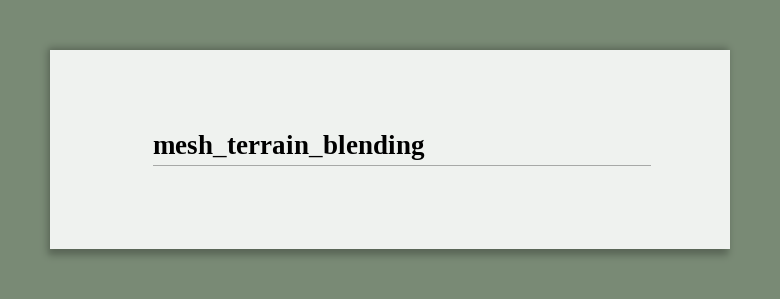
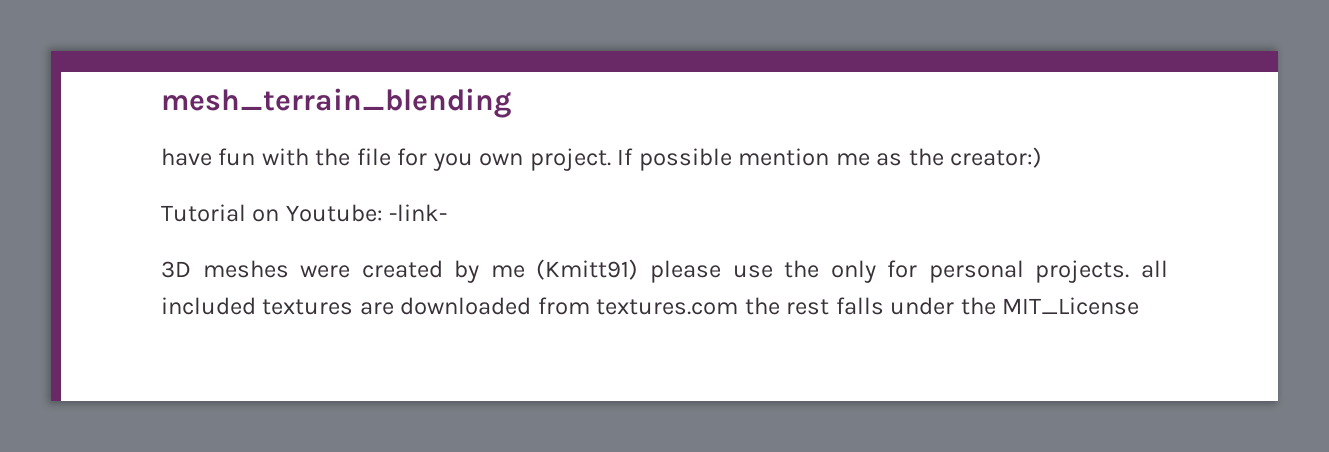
(425, 147) none -> [161,147,1043,171] [161,204,448,222] [161,259,1168,283] [161,297,1140,315] // have fun with the file for you own project. If possible mention me as the creator:) // Tutorial on Youtube: -link- // 3D meshes were created by me (Kmitt91) please use the only for personal projects. all included textures are downloaded from textures.com the rest falls under the MIT_License

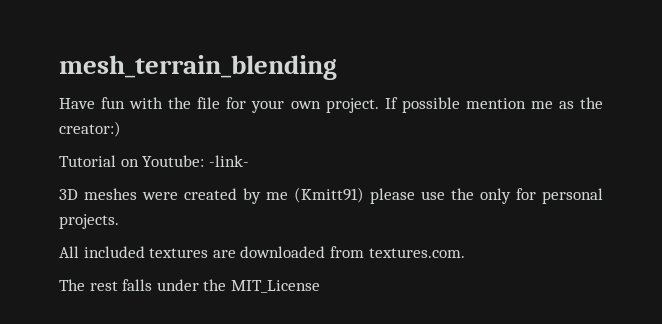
[161,148,212,166] have -> [59,98,95,109] Have
[432,153,473,171] you -> [251,100,285,113] your
[1141,260,1168,278] all -> [59,246,79,258] // All
[596,297,780,315] textures.com the -> [368,248,465,258] [59,279,85,291] textures.com. // The

